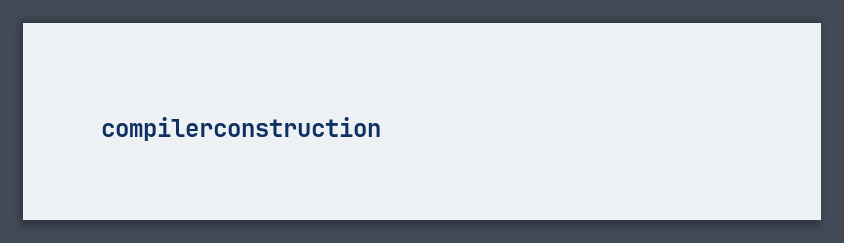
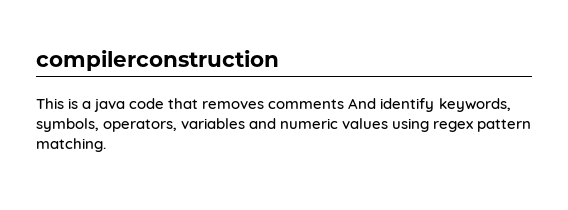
(381, 129) none -> [36,98,511,112] [36,118,532,132] [36,138,106,152] // This is a java code that removes comments And identify keywords, symbols, operators, variables and numeric values using regex pattern matching.

